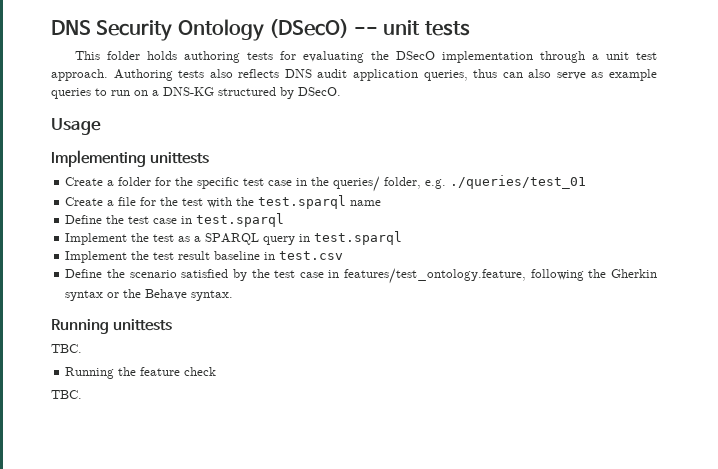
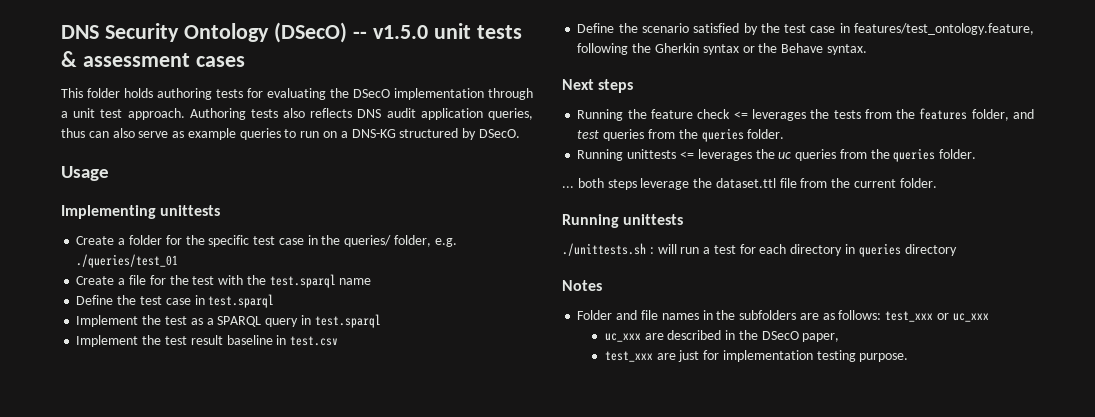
(379, 31) none -> [372,25,428,39] v1.5.0
(470, 28) none -> [61,51,245,67] & assessment cases
[51,319,172,334] [51,344,82,353] Running unittests // TBC. -> [562,79,634,93] Next steps
[51,390,82,399] // TBC. -> [733,108,1034,121] [577,128,785,142] [577,148,977,162] [562,178,937,190] [562,214,684,228] [562,243,957,257] [562,280,602,291] [577,310,989,322] [604,330,840,342] [604,350,909,362] <= leverages the tests from the features folder, and test queries from the queries folder. // Running unittests <= leverages the uc queries from the queries folder. // ... both steps leverage the dataset.ttl file from the current folder. // Running unittests // ./unittests.sh : will run a test for each directory in queries directory // Notes // Folder and file names in the subfolders are as follows: test_xxx or uc_xxx // uc_xxx are described in the DSecO paper, // test_xxx are just for implementation testing purpose.

